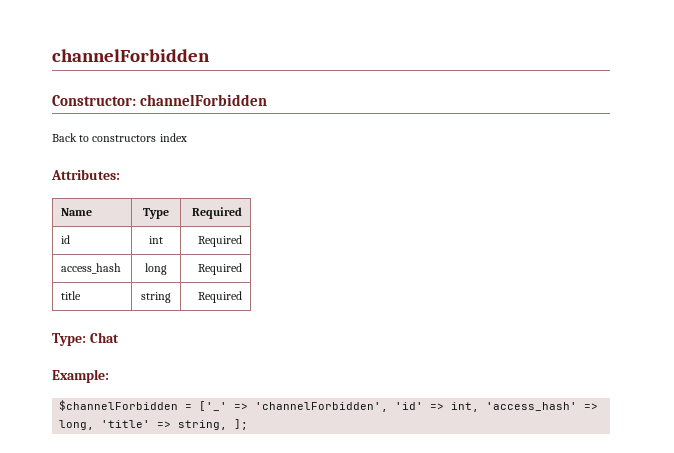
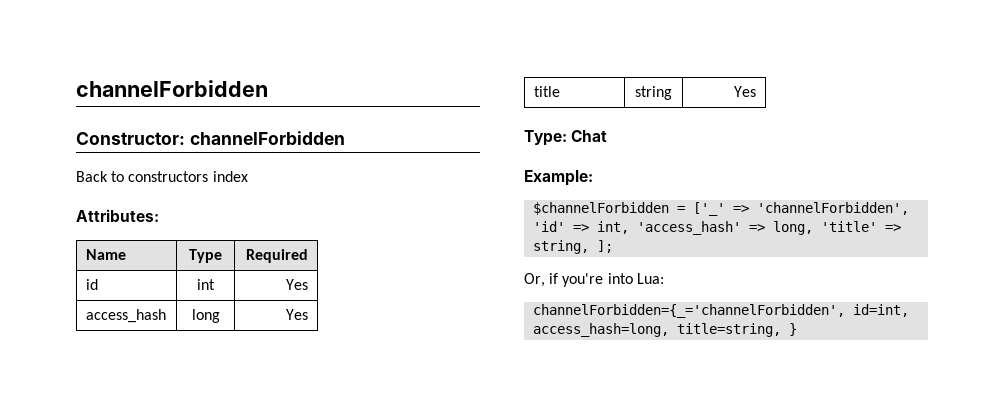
[197,235,242,247] Required -> [286,279,309,290] Yes
[197,263,242,275] Required -> [286,309,309,320] Yes
[197,291,242,303] Required -> [734,86,757,97] Yes
(249, 424) none -> [524,273,664,287] [533,304,910,318] [533,323,798,337] // Or, if you're into Lua: // channelForbidden={_='channelForbidden', id=int, access_hash=long, title=string, }

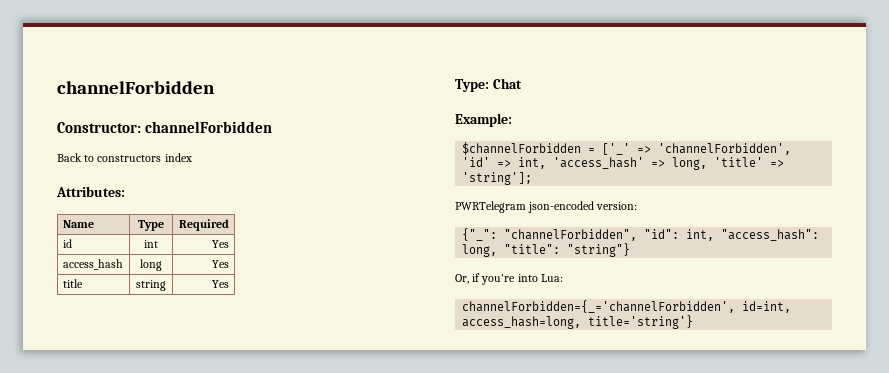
[533,240,614,254] string, ]; -> [462,172,533,185] [455,201,638,213] [462,228,820,241] [462,243,631,257] 'string']; // PWRTelegram json-encoded version: // {"_": "channelForbidden", "id": int, "access_hash": long, "title": "string"}
[677,323,798,337] title=string, } -> [588,315,694,329] title='string'}

